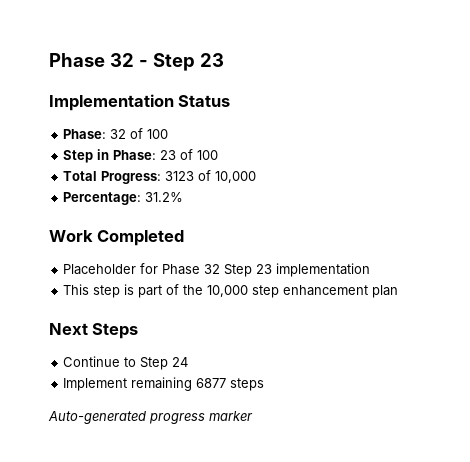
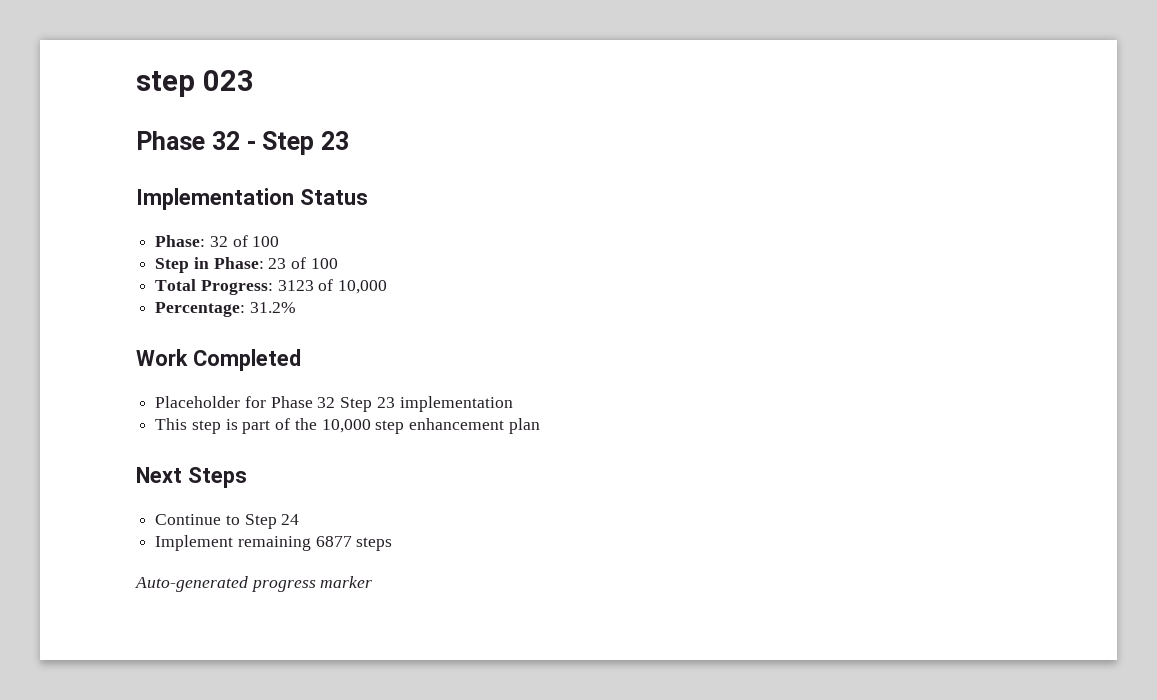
(49, 60) none -> [136,70,254,97] step 023 //

